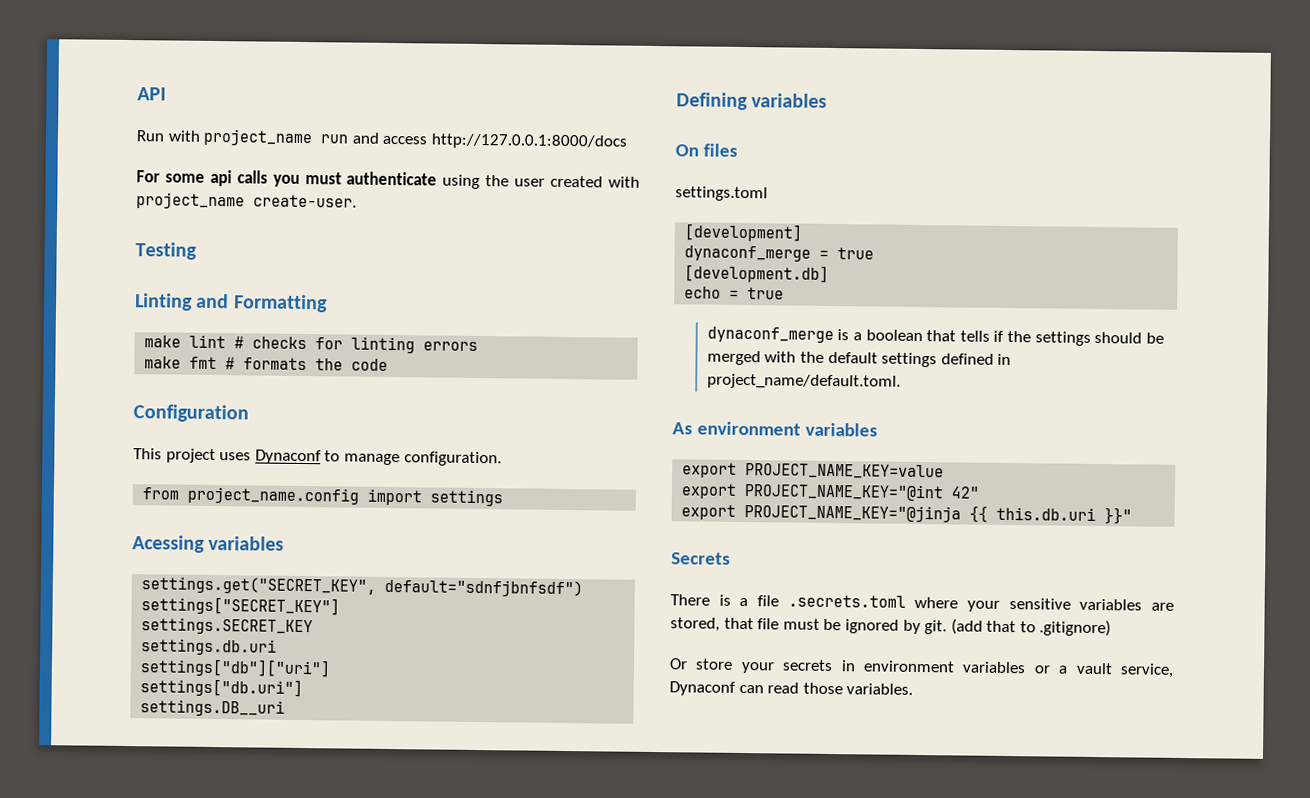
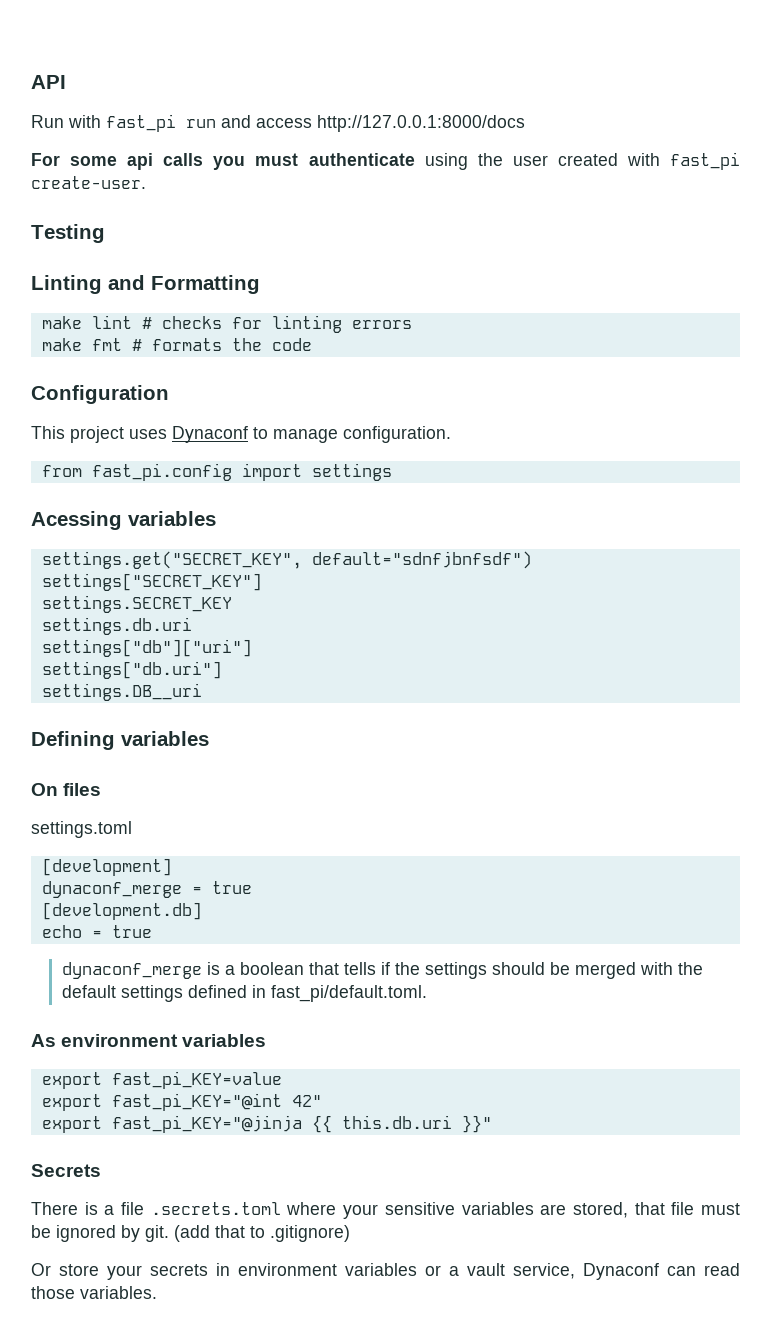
[203,128,314,147] project_name -> [106,114,176,132] fast_pi
[136,192,245,210] project_name -> [670,152,741,170] fast_pi
[187,486,360,505] project_name.config -> [91,463,232,481] fast_pi.config
[706,373,901,390] project_name/default.toml. -> [270,985,427,1002] fast_pi/default.toml.
[745,463,945,480] [681,483,945,502] PROJECT_NAME_KEY=value // export PROJECT_NAME_KEY="@int -> [111,1071,282,1089] [41,1093,282,1111] fast_pi_KEY=value // export fast_pi_KEY="@int
[744,504,962,523] PROJECT_NAME_KEY="@jinja -> [111,1115,302,1133] fast_pi_KEY="@jinja

